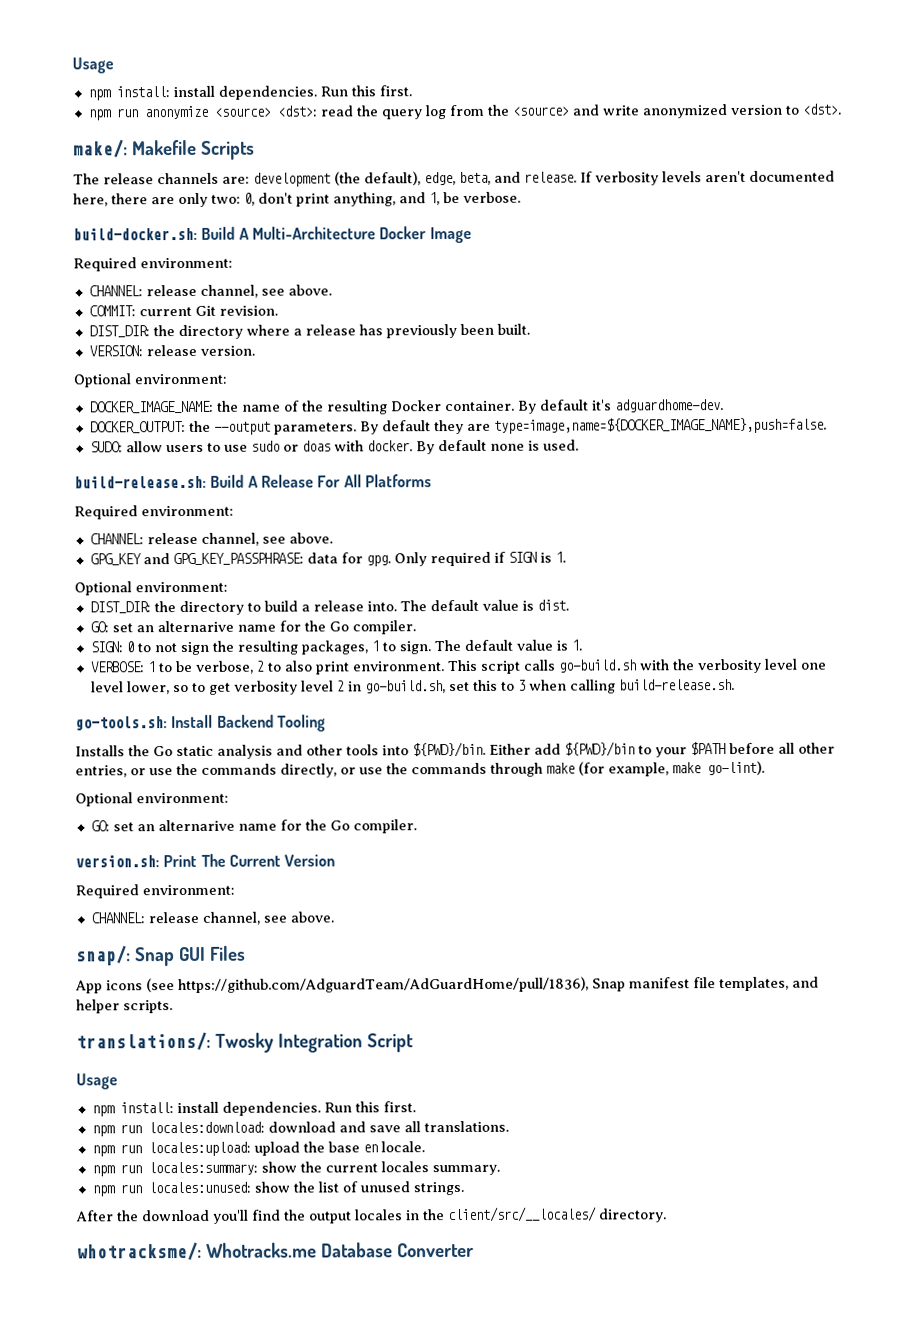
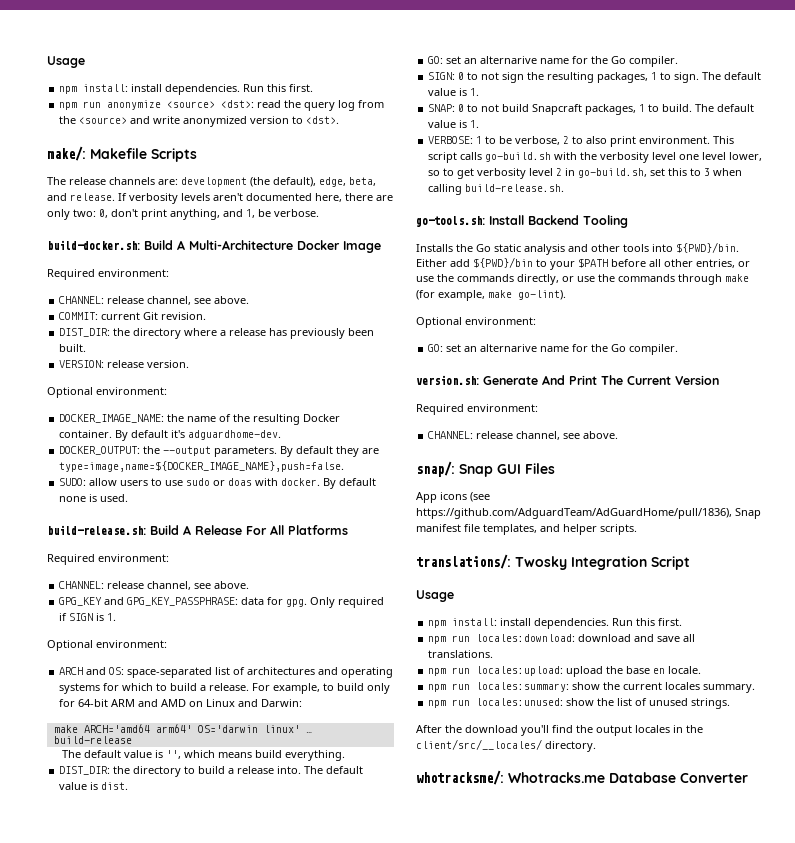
(228, 587) none -> [59,667,394,678] [59,683,391,694] [59,699,303,707] [53,724,312,733] [53,736,132,744] [62,750,346,761] // ARCH and OS: space-separated list of architectures and operating systems for which to build a release. For example, to build only for 64-bit ARM and AMD on Linux and Darwin: // make ARCH='amd64 arm64' OS='darwin linux' … build-release // The default value is '', which means build everything.
(582, 645) none -> [428,104,755,115] [428,120,480,128] // SNAP: 0 to not build Snapcraft packages, 1 to build. The default value is 1.
(160, 861) none -> [483,375,565,385] Generate And

